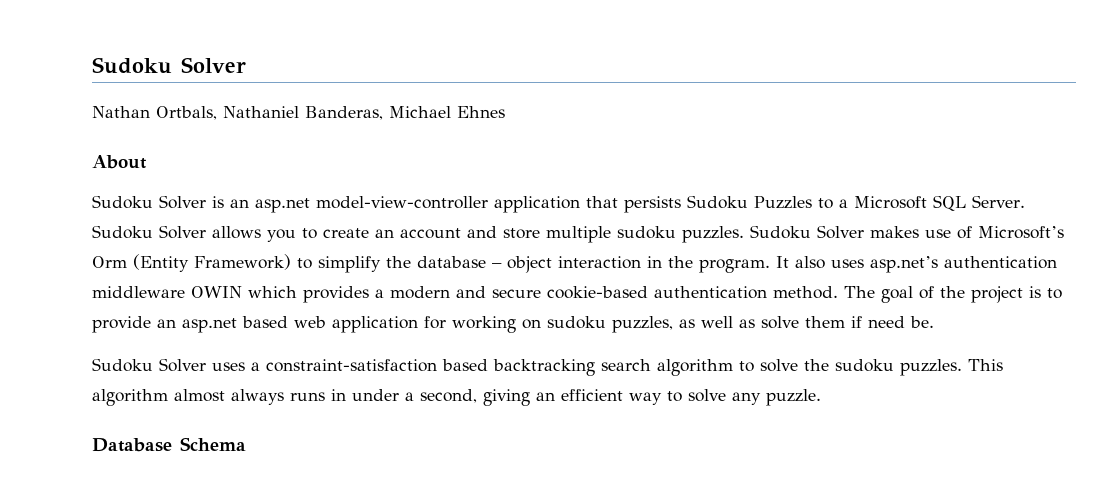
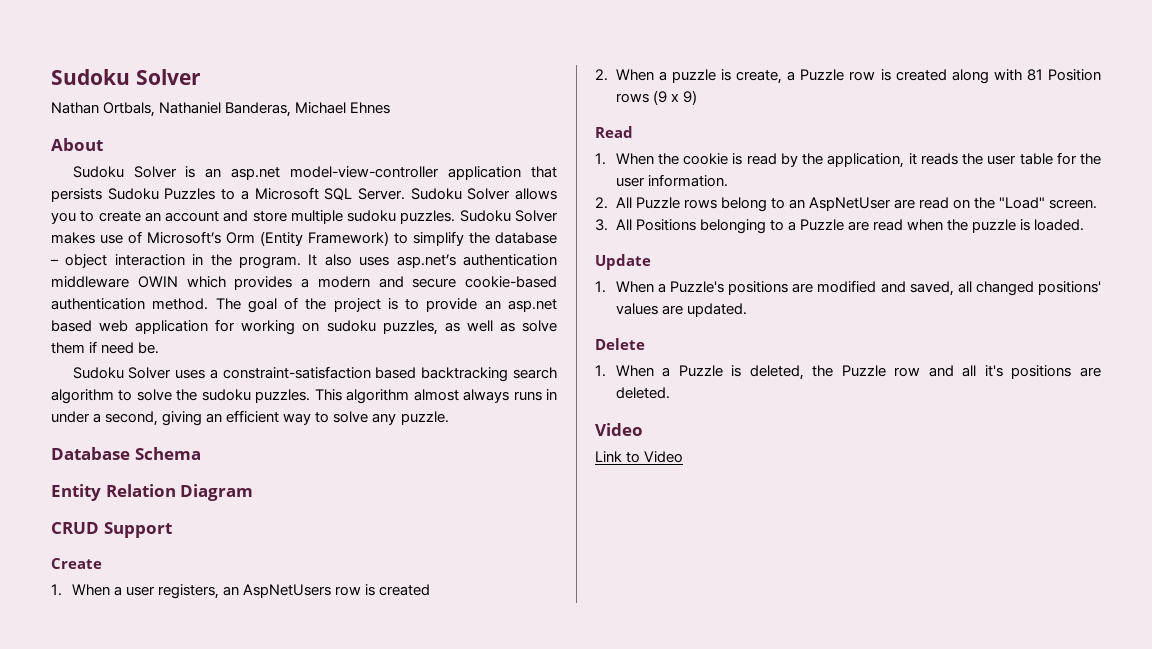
(246, 444) none -> [51,484,254,501] [51,522,172,538] [51,558,102,569] [51,584,431,599] [595,69,1101,84] [615,90,697,105] [595,126,633,138] [595,152,1101,168] [615,174,728,187] [595,197,1098,212] [595,219,1085,234] [595,254,651,270] [595,280,1101,296] [615,303,747,317] [595,338,645,350] [595,365,1101,380] [615,387,670,399] [595,423,643,436] [595,451,684,463] // Entity Relation Diagram // CRUD Support // Create // 1. When a user registers, an AspNetUsers row is created // 2. When a puzzle is create, a Puzzle row is created along with 81 Position rows (9 x 9) // Read // 1. When the cookie is read by the application, it reads the user table for the user information. // 2. All Puzzle rows belong to an AspNetUser are read on the "Load" screen. // 3. All Positions belonging to a Puzzle are read when the puzzle is loaded. // Update // 1. When a Puzzle's positions are modified and saved, all changed positions' values are updated. // Delete // 1. When a Puzzle is deleted, the Puzzle row and all it's positions are deleted. // Video // Link to Video

